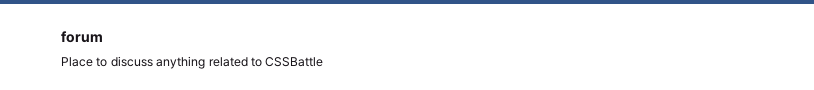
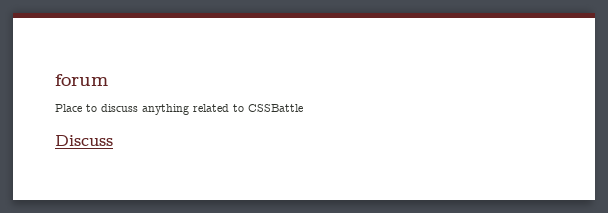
(324, 62) none -> [55,135,113,146] // Discuss

